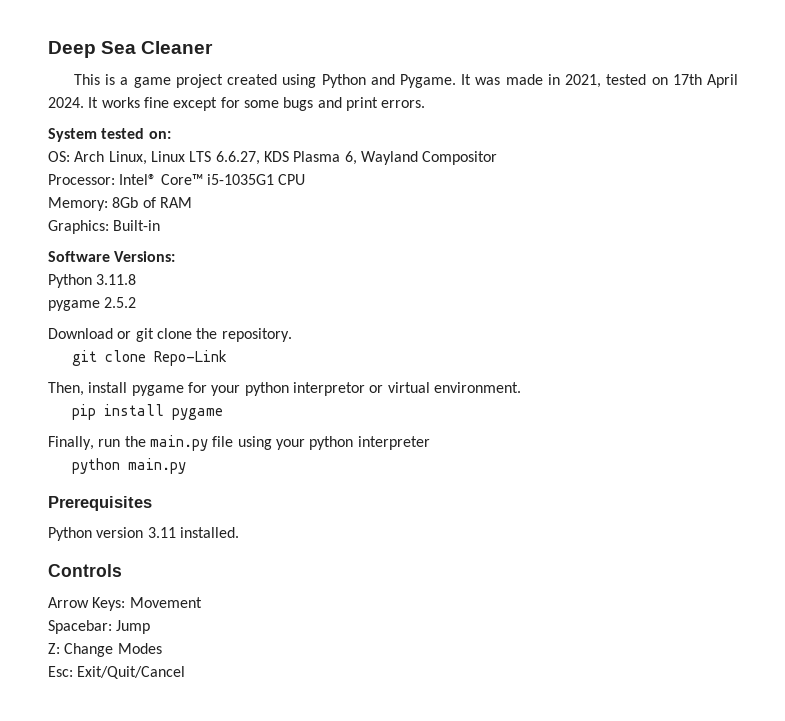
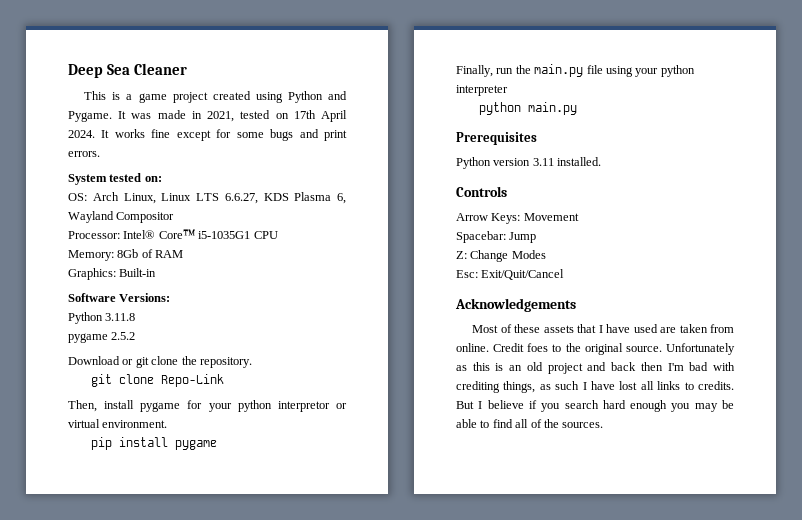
(186, 672) none -> [455,298,576,312] [472,324,734,333] [456,343,735,355] [456,362,735,374] [456,381,734,393] [456,400,734,412] [456,419,604,428] // Acknowledgements // Most of these assets that I have used are taken from online. Credit foes to the original source. Unfortunately as this is an old project and back then I'm bad with crediting things, as such I have lost all links to credits. But I believe if you search hard enough you may be able to find all of the sources.

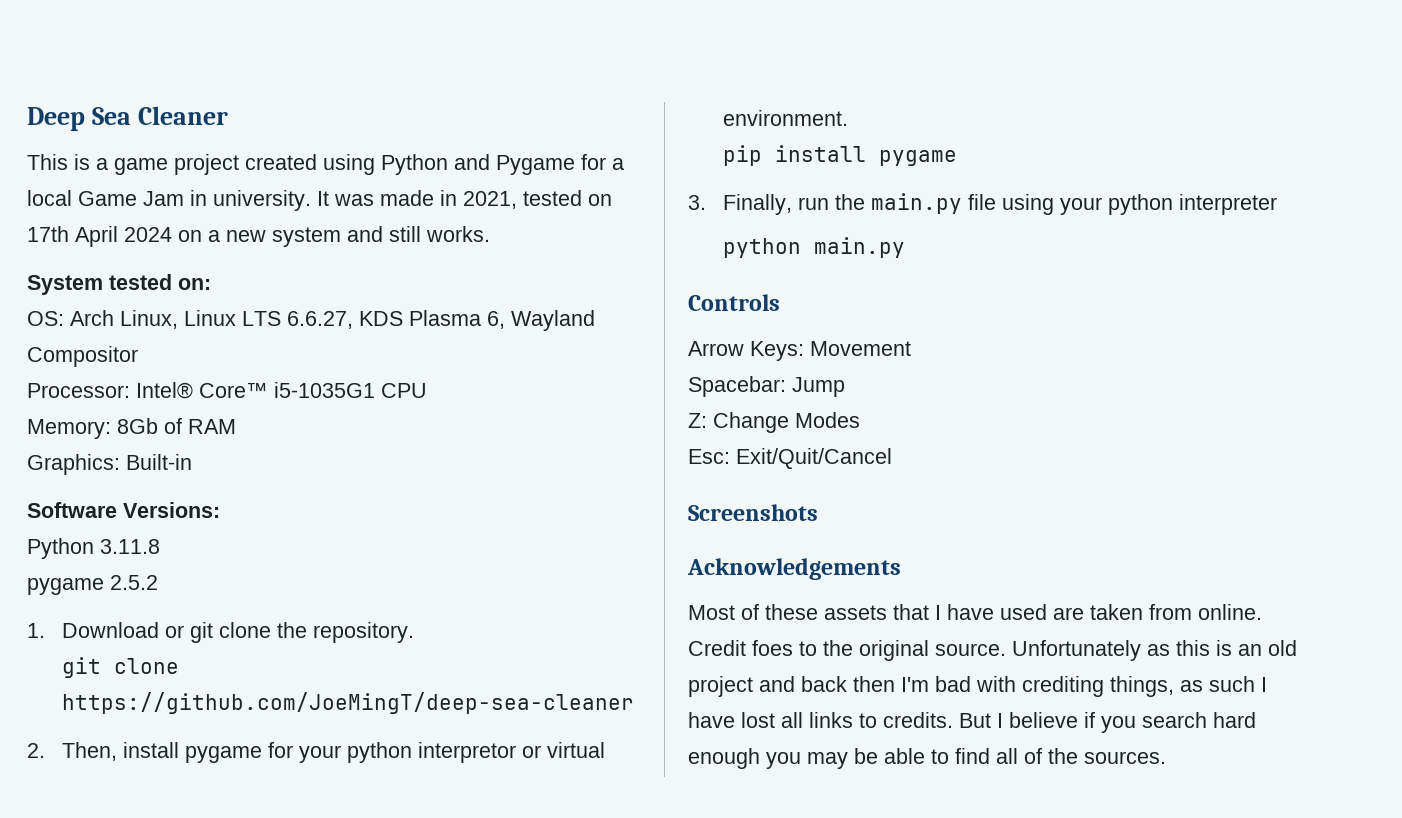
[68,111,112,122] Pygame. -> [496,154,624,175] [27,190,311,211] Pygame for a local Game Jam in university.
[68,129,348,141] [68,151,100,157] 2024. It works fine except for some bugs and print errors. -> [124,226,490,247] 2024 on a new system and still works.
(136, 336) none -> [27,623,45,638] 1.
[160,374,224,387] Repo-Link // -> [61,692,634,714] [27,743,45,758] https://github.com/JoeMingT/deep-sea-cleaner // 2.
(217, 445) none -> [688,195,706,210] 3.
[456,132,537,145] [456,157,602,169] // Prerequisites // Python version 3.11 installed. -> (905, 247) none
(565, 274) none -> [688,504,818,521] // Screenshots

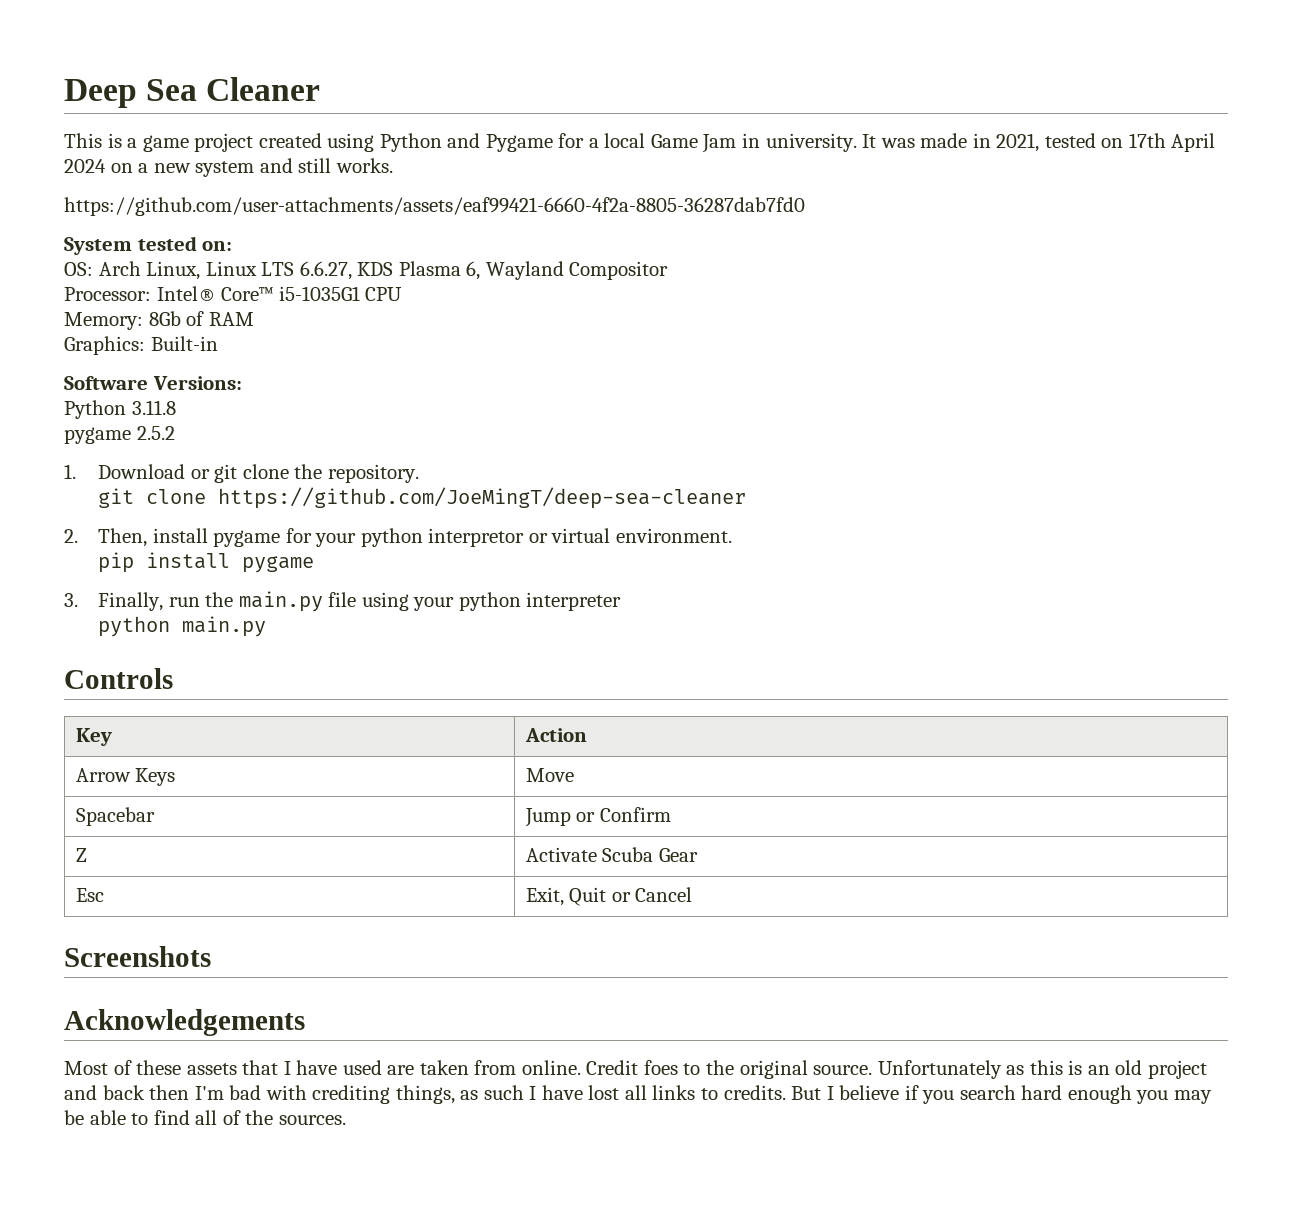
(490, 234) none -> [64,197,805,216] // https://github.com/user-attachments/assets/eaf99421-6660-4f2a-8805-36287dab7fd0
[688,341,911,361] [688,376,845,397] [688,412,860,433] [688,448,892,469] // Arrow Keys: Movement // Spacebar: Jump // Z: Change Modes // Esc: Exit/Quit/Cancel -> [75,728,112,746] [524,728,587,742] [75,768,176,786] [525,768,574,782] [75,807,155,826] [524,807,671,827] [75,848,87,862] [525,847,698,862] [75,888,104,902] [525,887,693,906] // Key | Action // Arrow Keys | Move // Spacebar | Jump or Confirm // Z | Activate Scuba Gear // Esc | Exit, Quit or Cancel

